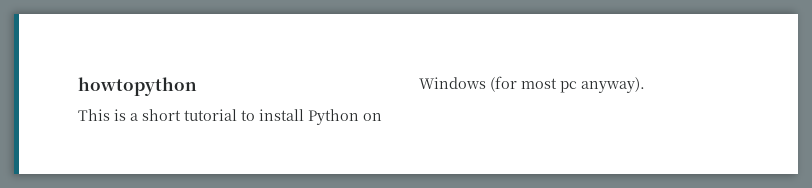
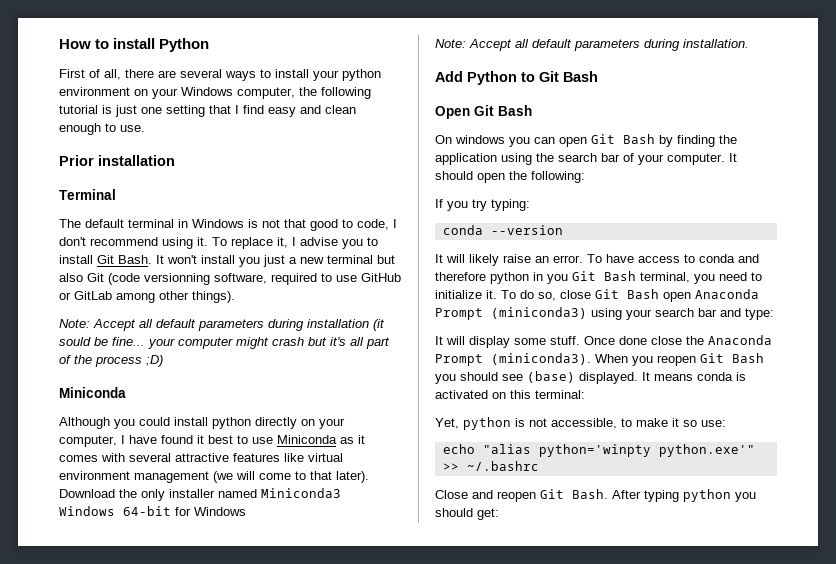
[78,77,197,96] [78,109,382,125] [419,76,645,93] howtopython // This is a short tutorial to install Python on Windows (for most pc anyway). -> [59,38,210,52] [59,69,381,81] [59,87,371,99] [59,105,356,117] [59,123,145,135] [59,155,175,166] [59,189,116,200] [59,219,397,231] [59,237,378,249] [59,255,395,267] [59,273,401,285] [59,291,235,303] [59,319,385,331] [59,337,390,349] [59,355,163,367] [59,387,126,398] [59,417,345,429] [59,435,365,447] [59,453,343,462] [59,471,369,483] [59,488,341,501] [59,506,246,516] [435,39,749,51] [435,71,598,85] [435,105,532,119] [435,134,737,147] [435,153,737,165] [435,171,585,183] [435,199,530,211] [442,225,563,235] [435,254,759,266] [435,271,762,284] [435,289,759,302] [435,307,774,320] [435,335,772,348] [435,353,764,366] [435,371,746,384] [435,390,585,399] [435,417,726,430] [442,444,755,457] [442,461,539,471] [435,489,756,502] [435,508,499,520] How to install Python // First of all, there are several ways to install your python environment on your Windows computer, the following tutorial is just one setting that I find easy and clean enough to use. // Prior installation // Terminal // The default terminal in Windows is not that good to code, I don't recommend using it. To replace it, I advise you to install Git Bash. It won't install you just a new terminal but also Git (code versionning software, required to use GitHub or GitLab among other things). // Note: Accept all default parameters during installation (it sould be fine... your computer might crash but it's all part of the process ;D) // Miniconda // Although you could install python directly on your computer, I have found it best to use Miniconda as it comes with several attractive features like virtual environment management (we will come to that later). Download the only installer named Miniconda3 Windows 64-bit for Windows // Note: Accept all default parameters during installation. // Add Python to Git Bash // Open Git Bash // On windows you can open Git Bash by finding the application using the search bar of your computer. It should open the following: // If you try typing: // conda --version // It will likely raise an error. To have access to conda and therefore python in you Git Bash terminal, you need to initialize it. To do so, close Git Bash open Anaconda Prompt (miniconda3) using your search bar and type: // It will display some stuff. Once done close the Anaconda Prompt (miniconda3). When you reopen Git Bash you should see (base) displayed. It means conda is activated on this terminal: // Yet, python is not accessible, to make it so use: // echo "alias python='winpty python.exe'" >> ~/.bashrc // Close and reopen Git Bash. After typing python you should get:

